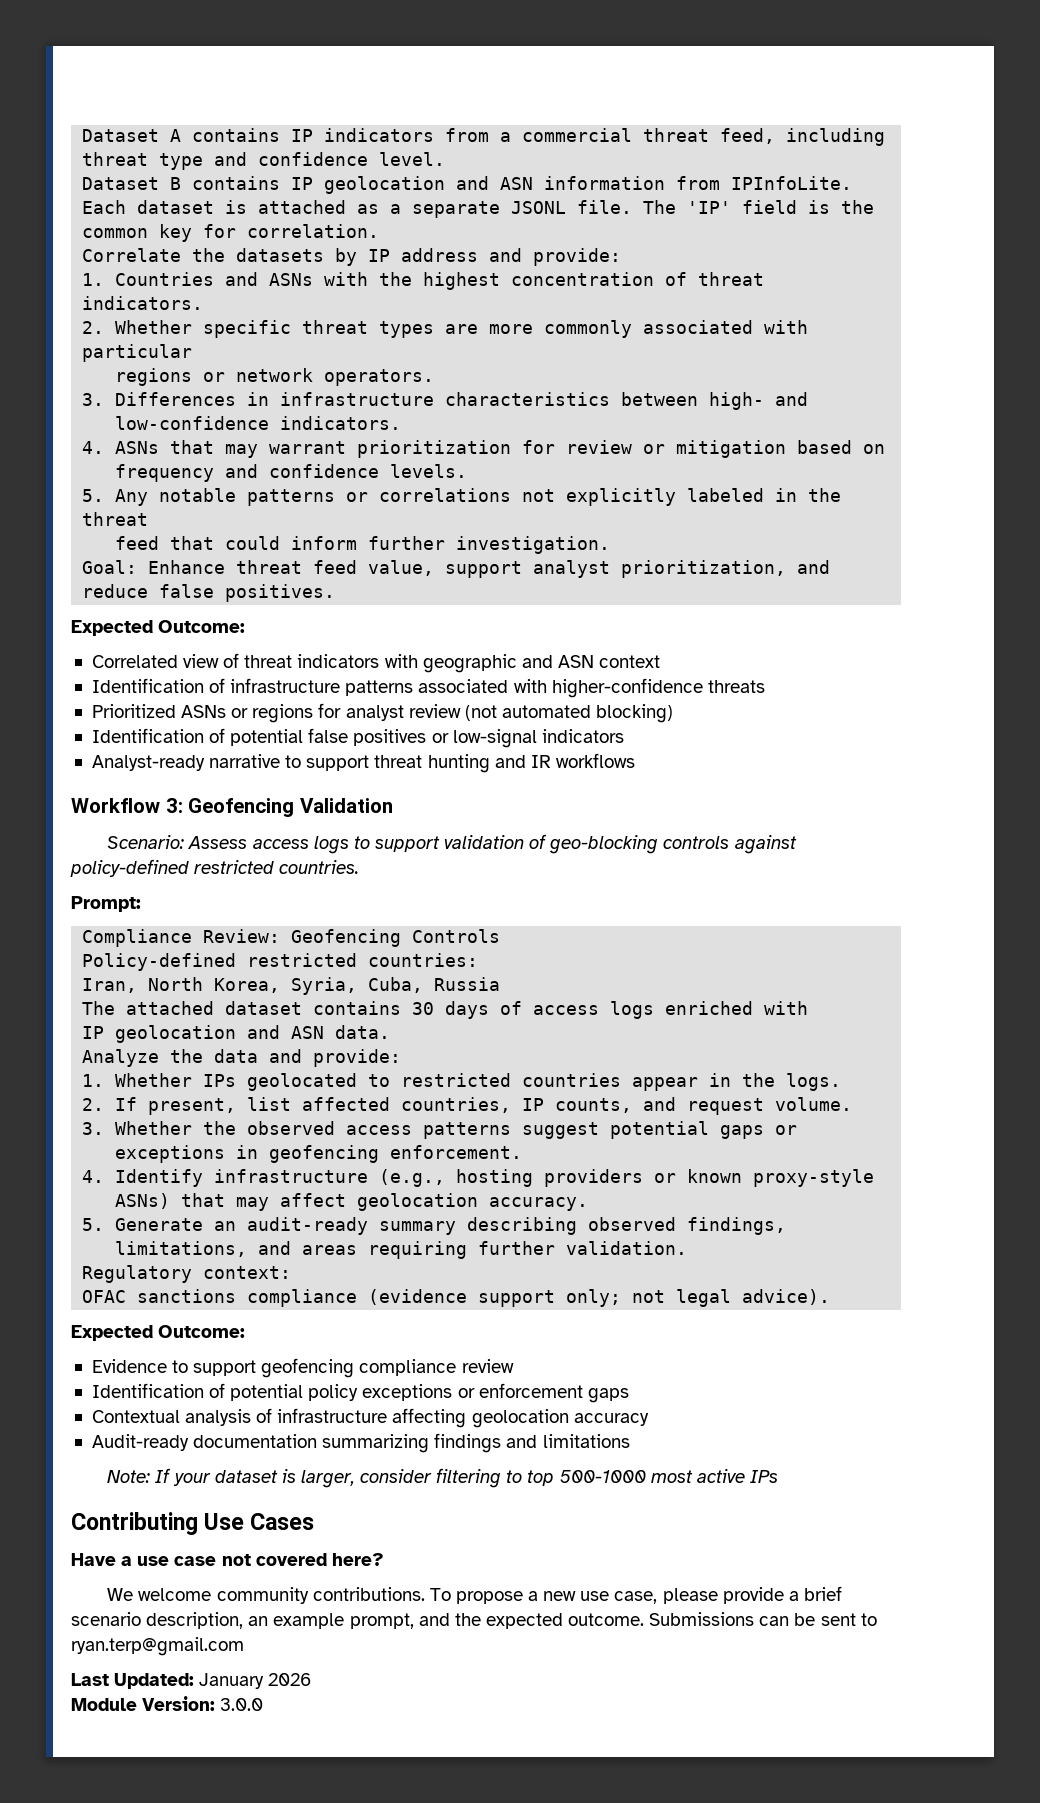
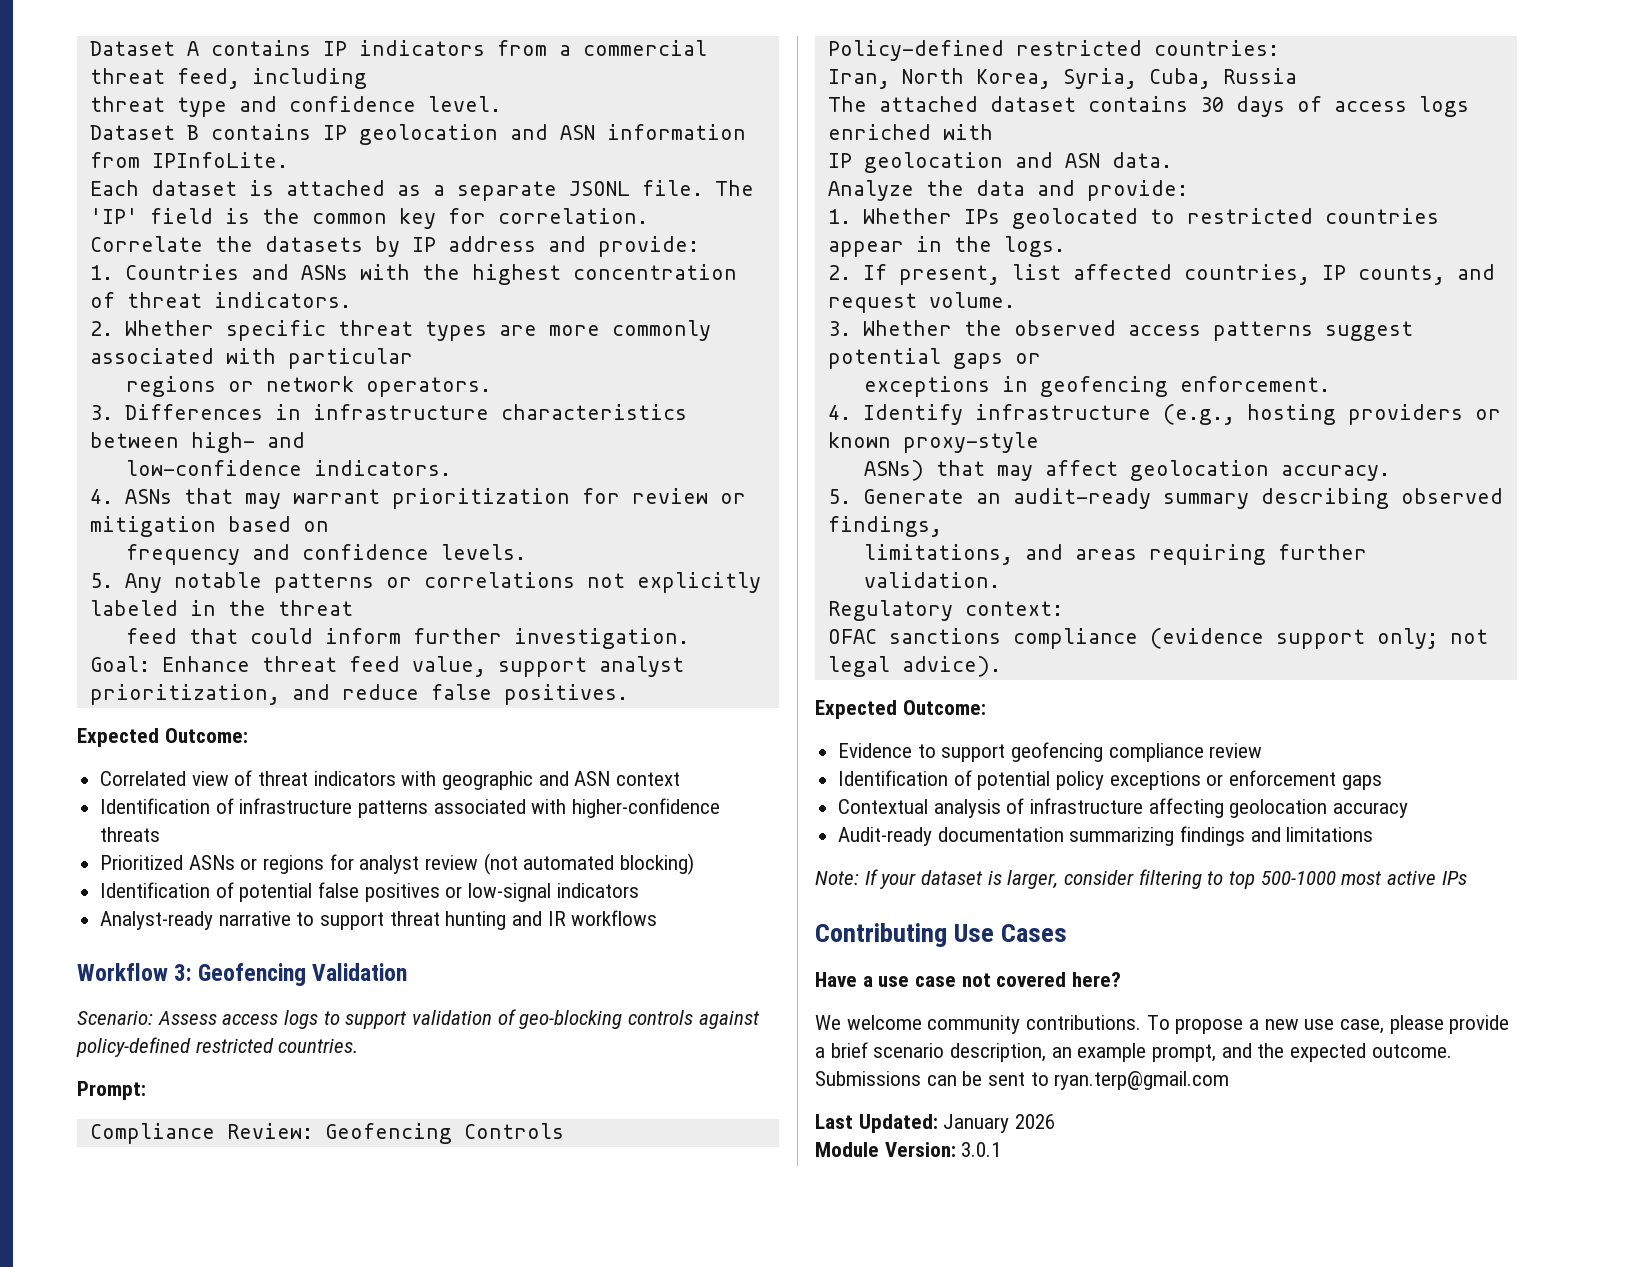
[220,1698,264,1711] 3.0.0 -> [961,1142,1002,1157] 3.0.1

